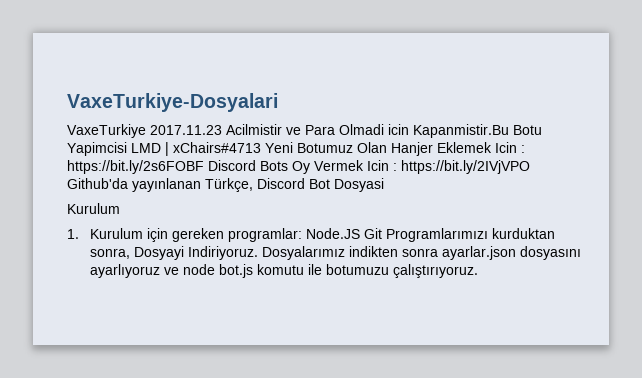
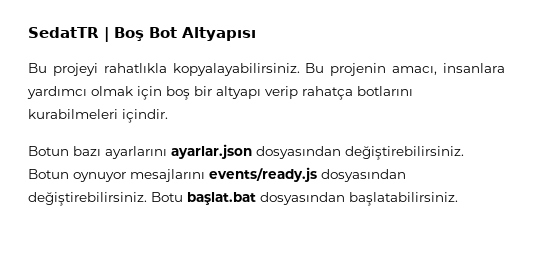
[67,93,278,112] [67,124,542,138] [67,142,525,156] [67,160,530,174] [67,178,384,192] [67,203,120,214] [67,228,556,242] [90,246,582,260] [90,264,479,278] VaxeTurkiye-Dosyalari // VaxeTurkiye 2017.11.23 Acilmistir ve Para Olmadi icin Kapanmistir.Bu Botu Yapimcisi LMD | xChairs#4713 Yeni Botumuz Olan Hanjer Eklemek Icin : https://bit.ly/2s6FOBF Discord Bots Oy Vermek Icin : https://bit.ly/2IVjVPO Github'da yayınlanan Türkçe, Discord Bot Dosyasi // Kurulum // 1. Kurulum için gereken programlar: Node.JS Git Programlarımızı kurduktan sonra, Dosyayi Indiriyoruz. Dosyalarımız indikten sonra ayarlar.json dosyasını ayarlıyoruz ve node bot.js komutu ile botumuzu çalıştırıyoruz. -> [28,27,256,42] [28,63,505,76] [27,86,413,100] [28,109,168,123] [28,144,464,160] [28,167,406,182] [28,192,458,206] SedatTR | Boş Bot Altyapısı // Bu projeyi rahatlıkla kopyalayabilirsiniz. Bu projenin amacı, insanlara yardımcı olmak için boş bir altyapı verip rahatça botlarını kurabilmeleri içindir. // Botun bazı ayarlarını ayarlar.json dosyasından değiştirebilirsiniz. Botun oynuyor mesajlarını events/ready.js dosyasından değiştirebilirsiniz. Botu başlat.bat dosyasından başlatabilirsiniz.

